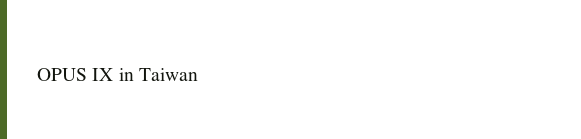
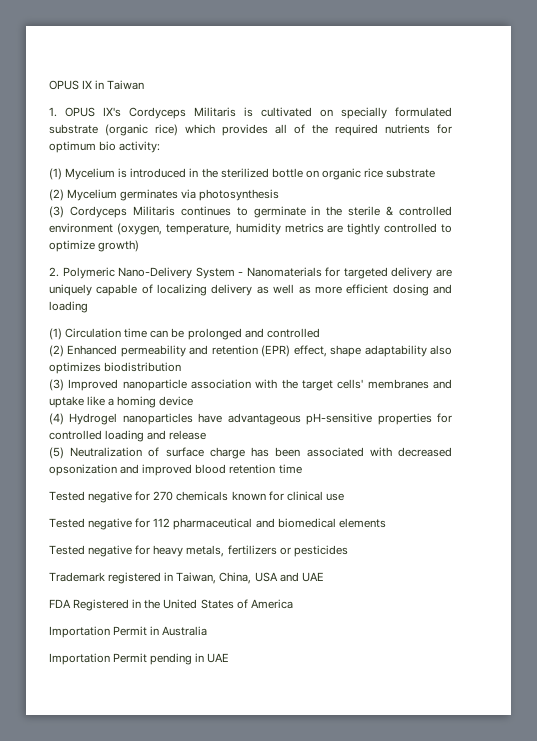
(198, 74) none -> [49,107,452,119] [49,124,452,136] [49,141,161,153] [49,168,436,180] [49,189,280,201] [49,206,452,218] [49,223,452,235] [49,240,140,252] [49,267,452,279] [49,284,453,296] [49,301,88,313] [49,328,320,340] [49,345,452,357] [49,362,182,374] [49,379,452,391] [49,396,194,408] [49,413,452,425] [49,430,207,442] [49,447,452,459] [49,464,302,476] [49,491,344,503] [49,518,386,530] [49,545,348,557] [49,572,324,584] [49,599,293,611] [49,626,208,638] [49,653,230,665] // 1. OPUS IX's Cordyceps Militaris is cultivated on specially formulated substrate (organic rice) which provides all of the required nutrients for optimum bio activity: // (1) Mycelium is introduced in the sterilized bottle on organic rice substrate // (2) Mycelium germinates via photosynthesis // (3) Cordyceps Militaris continues to germinate in the sterile & controlled environment (oxygen, temperature, humidity metrics are tightly controlled to optimize growth) // 2. Polymeric Nano‐Delivery System ‐ Nanomaterials for targeted delivery are uniquely capable of localizing delivery as well as more efficient dosing and loading // (1) Circulation time can be prolonged and controlled // (2) Enhanced permeability and retention (EPR) effect, shape adaptability also optimizes biodistribution // (3) Improved nanoparticle association with the target cells' membranes and uptake like a homing device // (4) Hydrogel nanoparticles have advantageous pH‐sensitive properties for controlled loading and release // (5) Neutralization of surface charge has been associated with decreased opsonization and improved blood retention time // Tested negative for 270 chemicals known for clinical use // Tested negative for 112 pharmaceutical and biomedical elements // Tested negative for heavy metals, fertilizers or pesticides // Trademark registered in Taiwan, China, USA and UAE // FDA Registered in the United States of America // Importation Permit in Australia // Importation Permit pending in UAE

